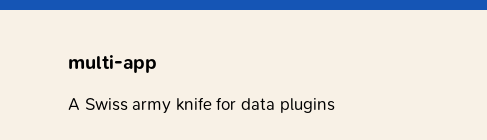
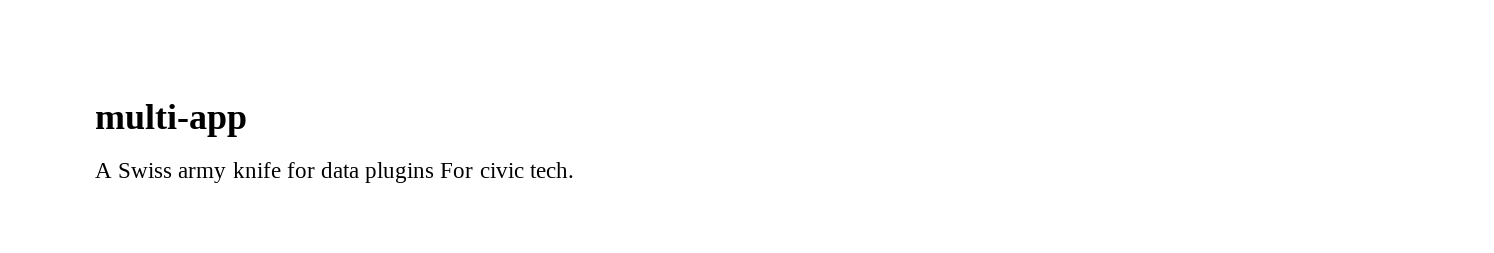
(335, 105) none -> [440,162,574,178] For civic tech.

